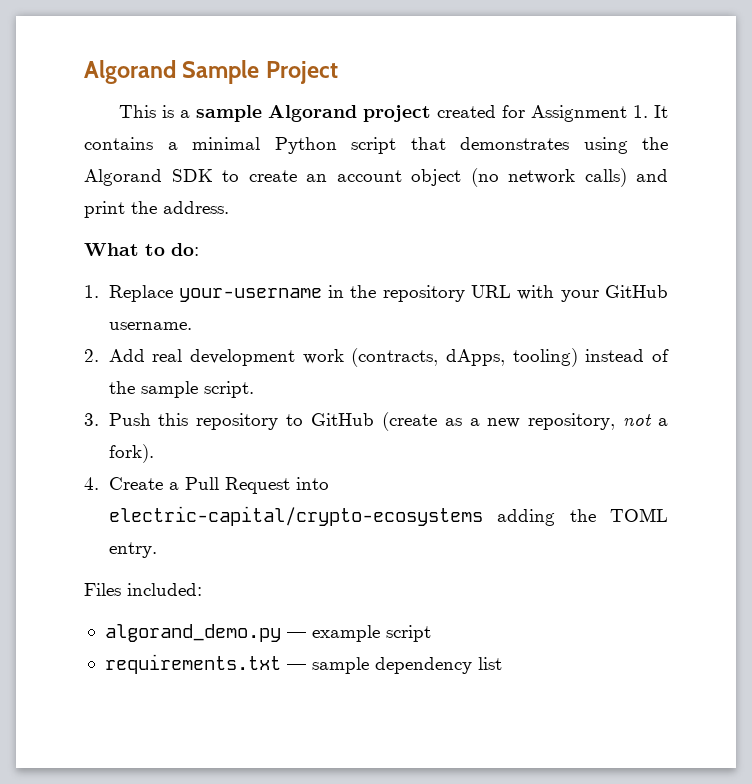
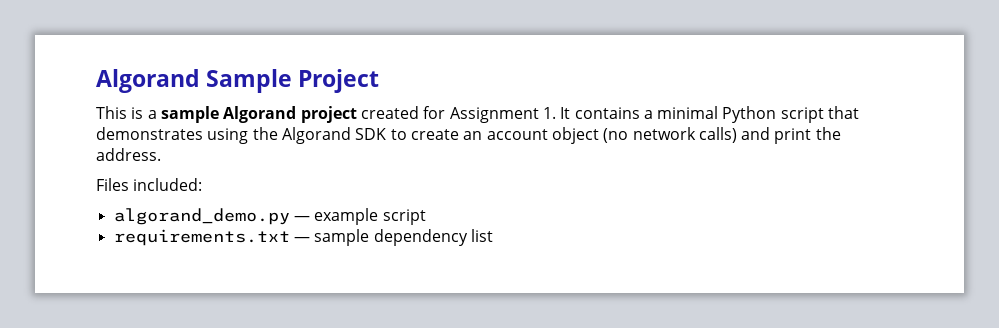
[84,243,199,256] [84,285,668,302] [108,322,192,330] [84,348,669,367] [108,381,254,398] [84,412,669,431] [108,444,154,463] [84,477,329,494] [108,506,668,526] [108,542,157,558] // What to do: // 1. Replace your-username in the repository URL with your GitHub username. // 2. Add real development work (contracts, dApps, tooling) instead of the sample script. // 3. Push this repository to GitHub (create as a new repository, not a fork). // 4. Create a Pull Request into electric-capital/crypto-ecosystems adding the TOML entry. -> (161, 154) none

